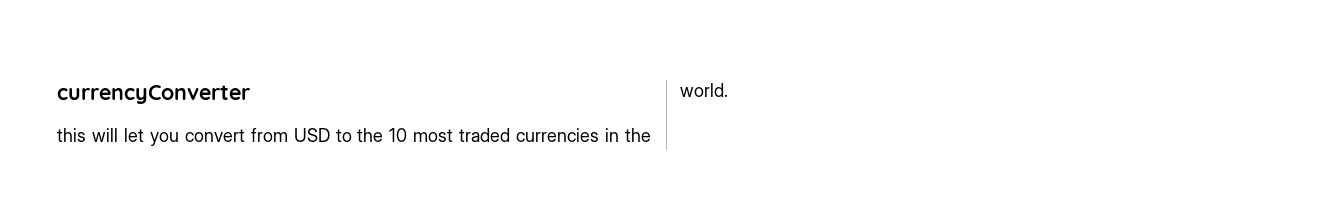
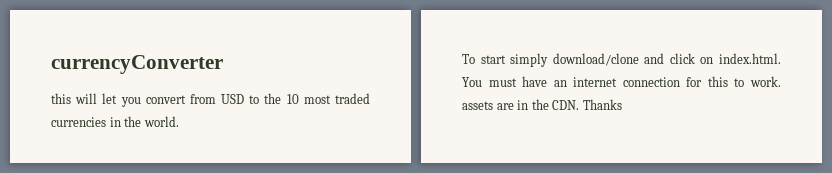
(728, 90) none -> [462,53,781,67] [462,76,781,87] [462,99,622,110] // To start simply download/clone and click on index.html. You must have an internet connection for this to work. assets are in the CDN. Thanks

